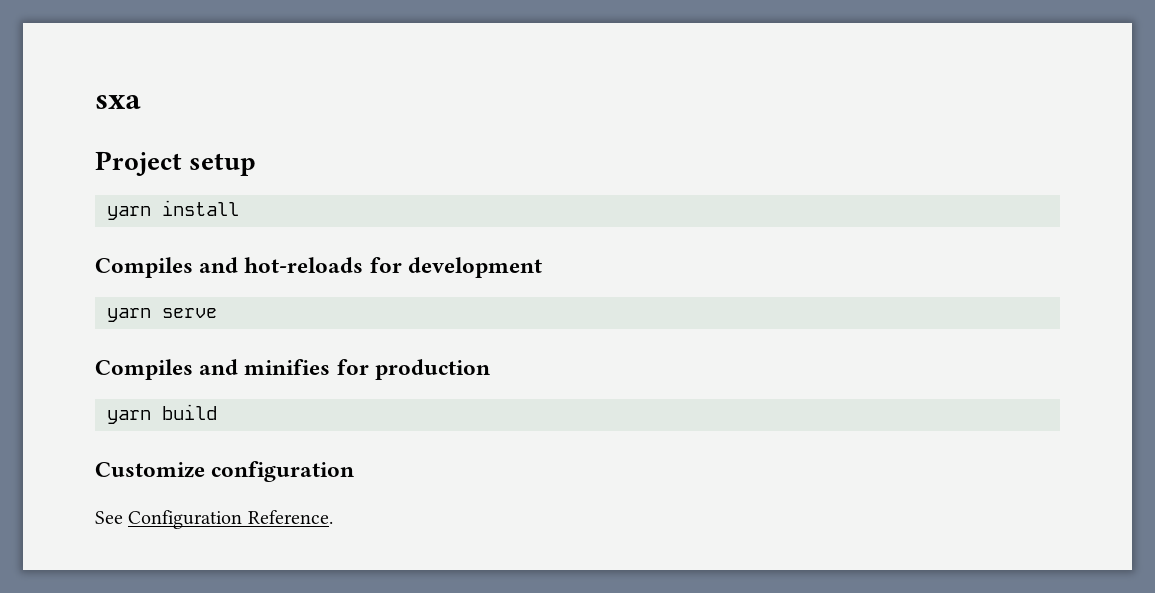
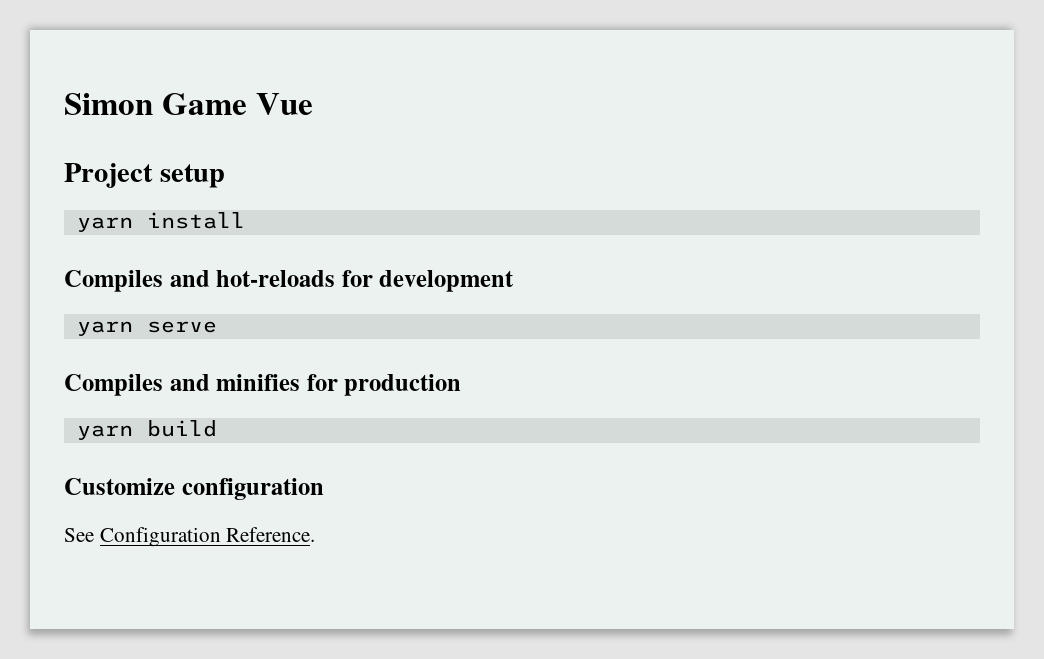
[95,95,141,109] sxa -> [64,93,313,115] Simon Game Vue

